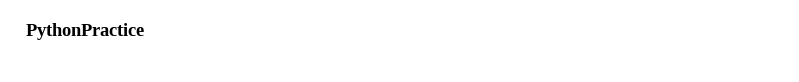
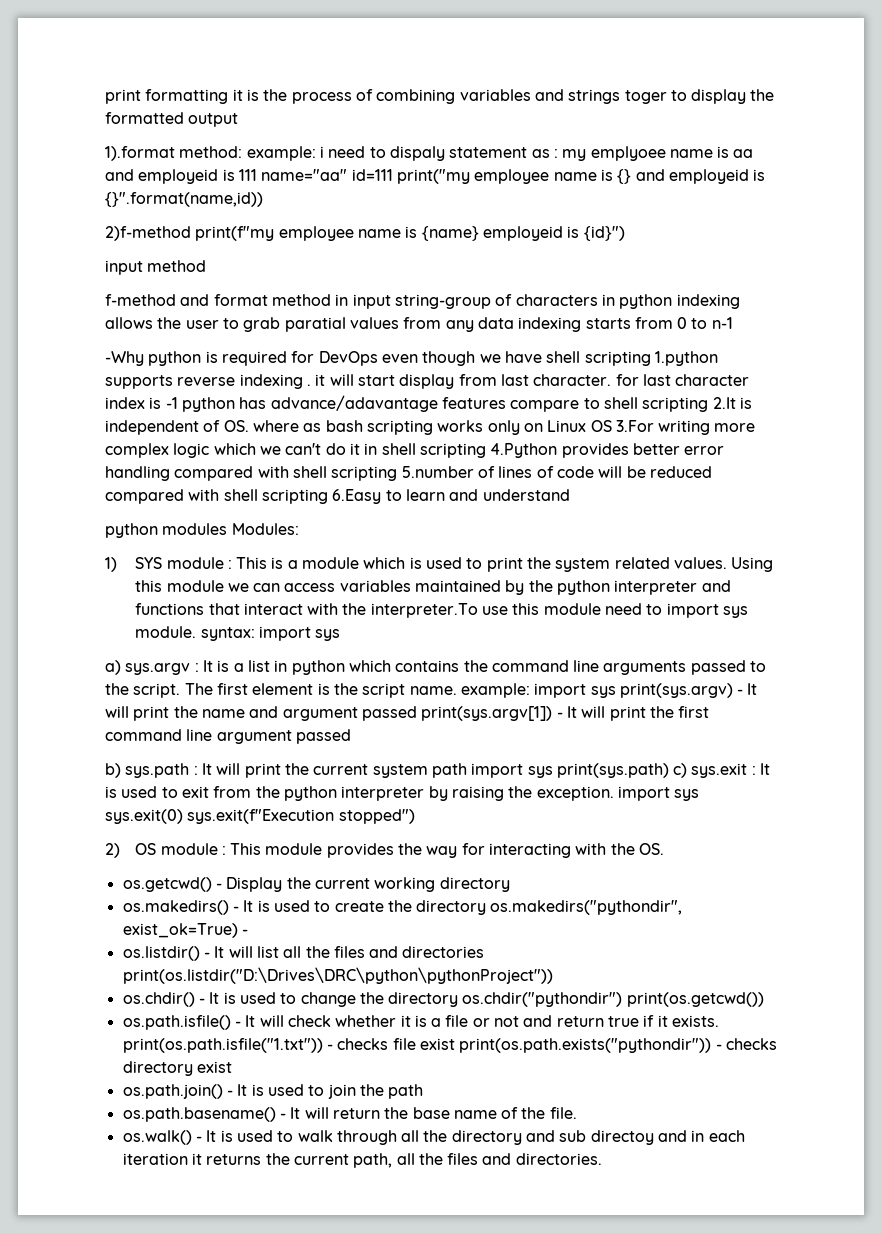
[26,23,144,40] PythonPractice -> [105,89,775,104] [105,112,239,127] [105,146,754,161] [105,169,766,184] [105,192,263,207] [105,226,625,241] [105,260,207,275] [105,294,740,309] [105,317,733,332] [105,351,718,366] [105,374,750,389] [105,395,752,412] [105,420,756,435] [105,443,725,458] [105,466,712,481] [105,489,570,504] [105,523,299,538] [105,557,774,572] [135,580,731,595] [135,603,749,618] [135,626,341,641] [105,660,767,675] [105,683,758,698] [105,706,710,721] [105,729,351,744] [105,763,771,778] [105,786,700,801] [105,809,415,824] [105,843,665,858] [122,877,510,892] [122,900,683,915] [122,923,248,938] [122,946,485,961] [122,967,553,984] [122,992,764,1007] [122,1015,720,1030] [122,1038,777,1053] [122,1061,232,1076] [122,1084,424,1099] [122,1107,577,1122] [122,1130,745,1145] [122,1153,602,1168] print formatting it is the process of combining variables and strings toger to display the formatted output // 1).format method: example: i need to dispaly statement as : my emplyoee name is aa and employeid is 111 name="aa" id=111 print("my employee name is {} and employeid is {}".format(name,id)) // 2)f-method print(f"my employee name is {name} employeid is {id}") // input method // f-method and format method in input string-group of characters in python indexing allows the user to grab paratial values from any data indexing starts from 0 to n-1 // -Why python is required for DevOps even though we have shell scripting 1.python supports reverse indexing . it will start display from last character. for last character index is -1 python has advance/adavantage features compare to shell scripting 2.It is independent of OS. where as bash scripting works only on Linux OS 3.For writing more complex logic which we can't do it in shell scripting 4.Python provides better error handling compared with shell scripting 5.number of lines of code will be reduced compared with shell scripting 6.Easy to learn and understand // python modules Modules: // 1) SYS module : This is a module which is used to print the system related values. Using this module we can access variables maintained by the python interpreter and functions that interact with the interpreter.To use this module need to import sys module. syntax: import sys // a) sys.argv : It is a list in python which contains the command line arguments passed to the script. The first element is the script name. example: import sys print(sys.argv) - It will print the name and argument passed print(sys.argv[1]) - It will print the first command line argument passed // b) sys.path : It will print the current system path import sys print(sys.path) c) sys.exit : It is used to exit from the python interpreter by raising the exception. import sys sys.exit(0) sys.exit(f"Execution stopped") // 2) OS module : This module provides the way for interacting with the OS. // os.getcwd() - Display the current working directory // os.makedirs() - It is used to create the directory os.makedirs("pythondir", exist_ok=True) - // os.listdir() - It will list all the files and directories print(os.listdir("D:\Drives\DRC\python\pythonProject")) // os.chdir() - It is used to change the directory os.chdir("pythondir") print(os.getcwd()) // os.path.isfile() - It will check whether it is a file or not and return true if it exists. print(os.path.isfile("1.txt")) - checks file exist print(os.path.exists("pythondir")) - checks directory exist // os.path.join() - It is used to join the path // os.path.basename() - It will return the base name of the file. // os.walk() - It is used to walk through all the directory and sub directoy and in each iteration it returns the current path, all the files and directories.

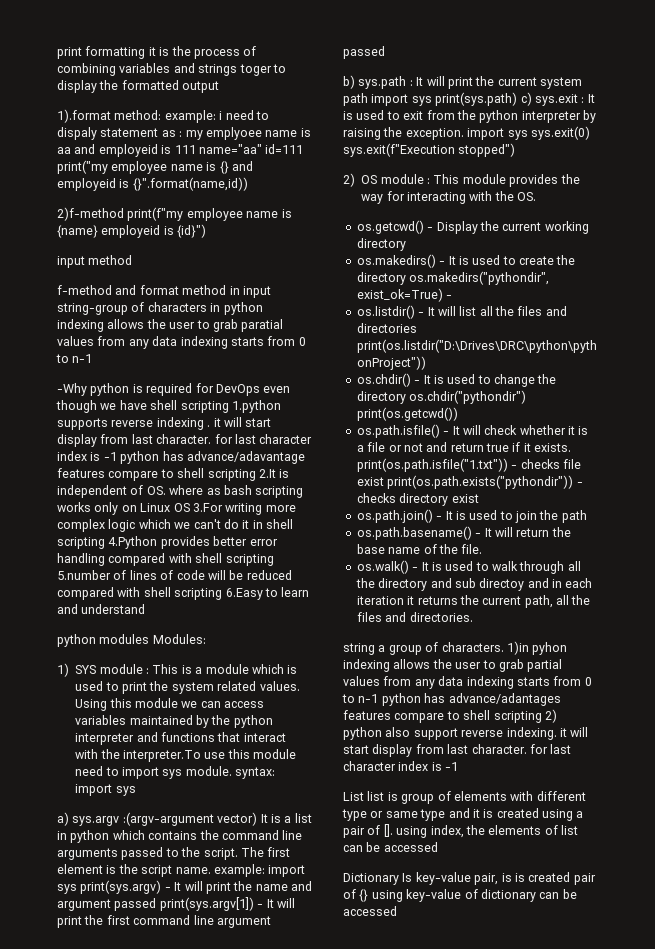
[194,663,199,672] : -> [122,812,258,826] :(argv-argument vector)
(602, 1159) none -> [343,641,568,655] [343,659,563,672] [343,676,592,689] [342,693,561,706] [343,709,557,723] [343,727,589,740] [343,744,572,757] [343,761,459,771] [343,791,586,804] [342,808,584,821] [343,824,578,838] [343,842,438,852] [343,872,596,885] [343,889,577,902] [343,906,397,916] // string a group of characters. 1)in pyhon indexing allows the user to grab partial values from any data indexing starts from 0 to n-1 python has advance/adantages features compare to shell scripting 2) python also support reverse indexing. it will start display from last character. for last character index is -1 // List list is group of elements with different type or same type and it is created using a pair of []. using index, the elements of list can be accessed // Dictionary Is key-value pair, is is created pair of {} using key-value of dictionary can be accessed

